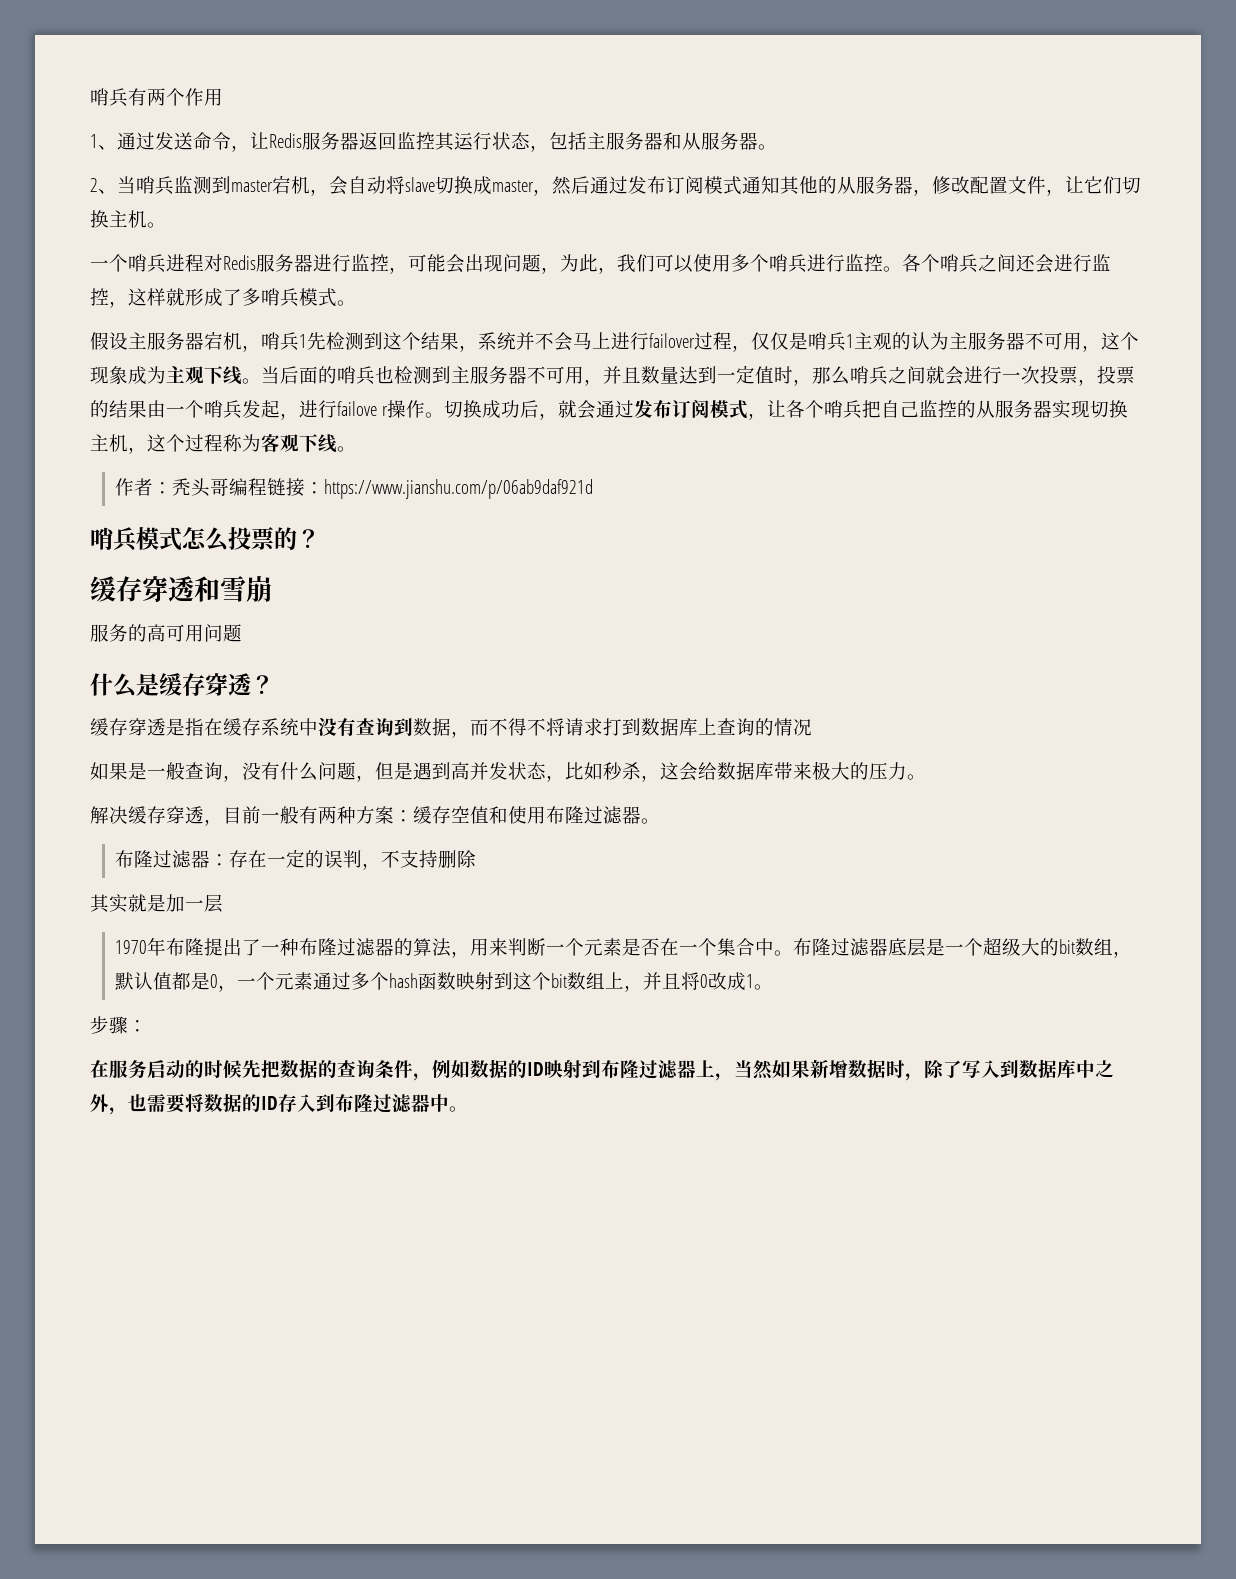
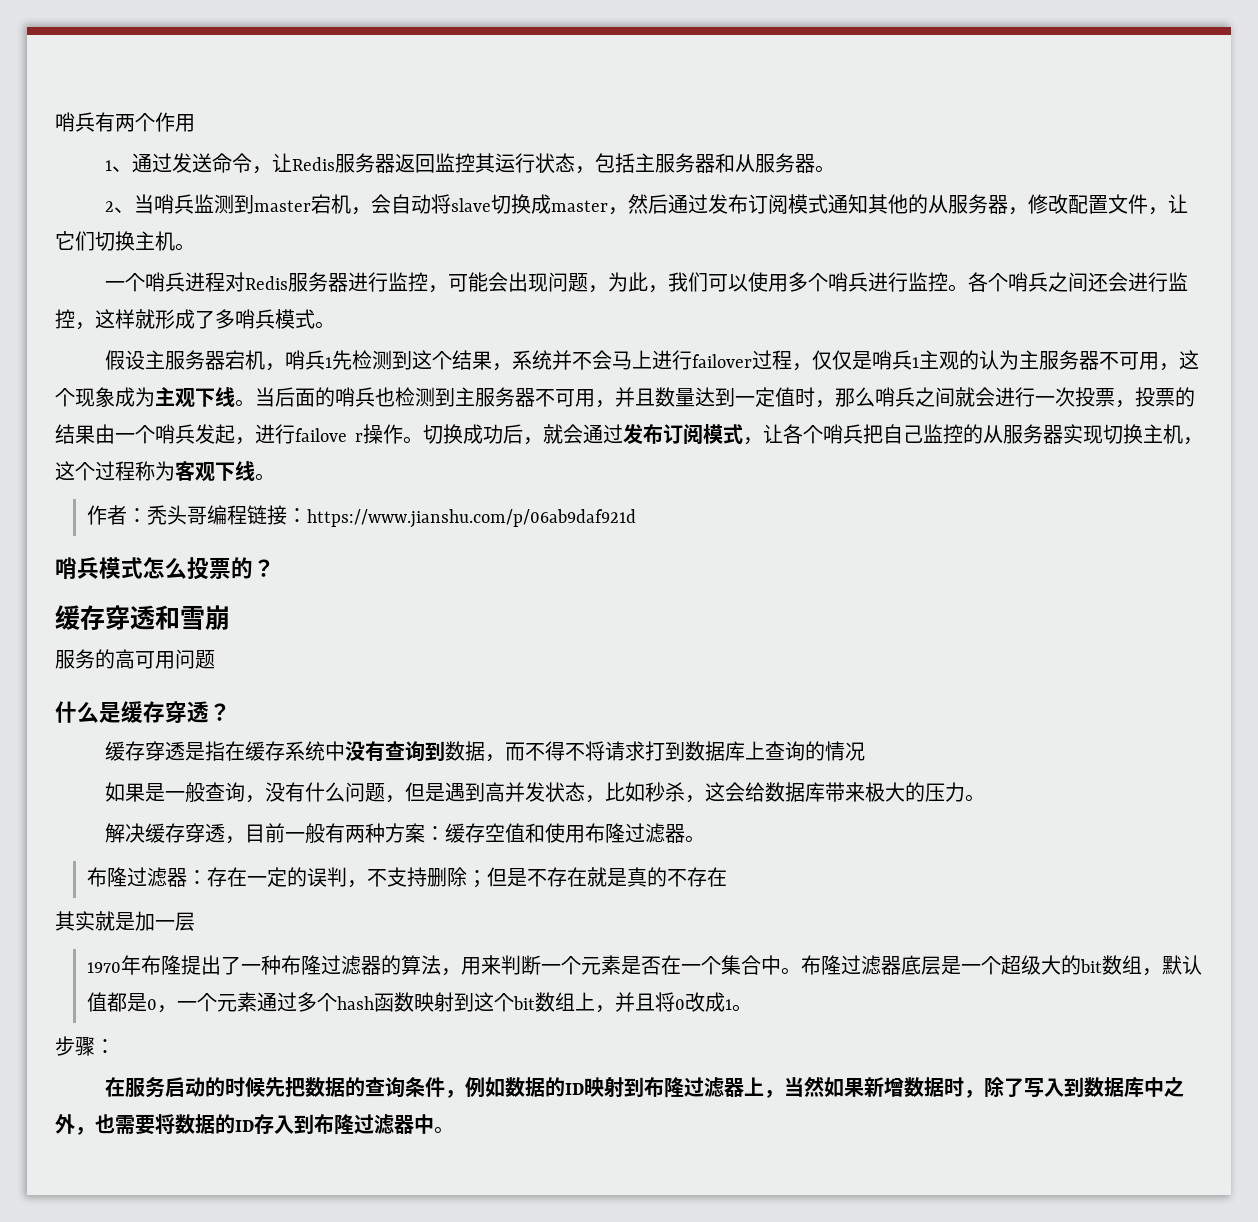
(476, 859) none -> [466,867,727,888] ；但是不存在就是真的不存在

